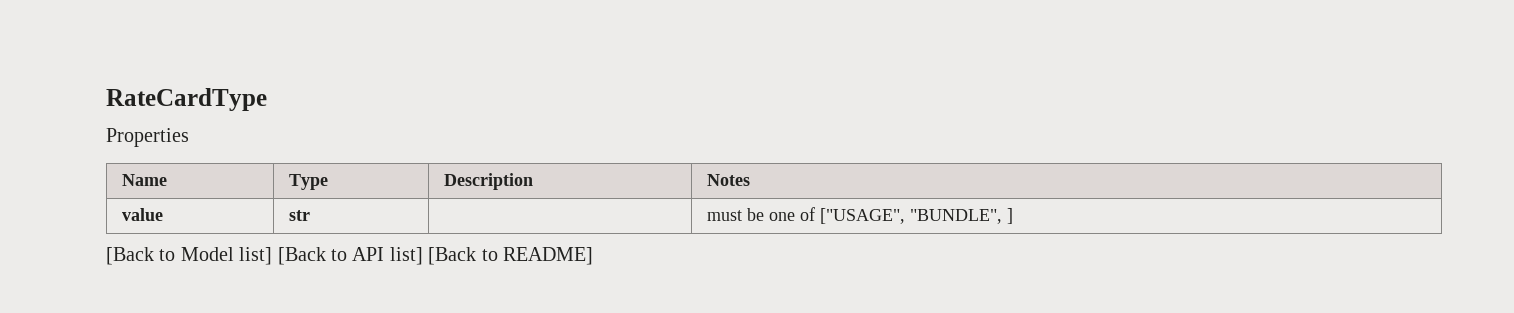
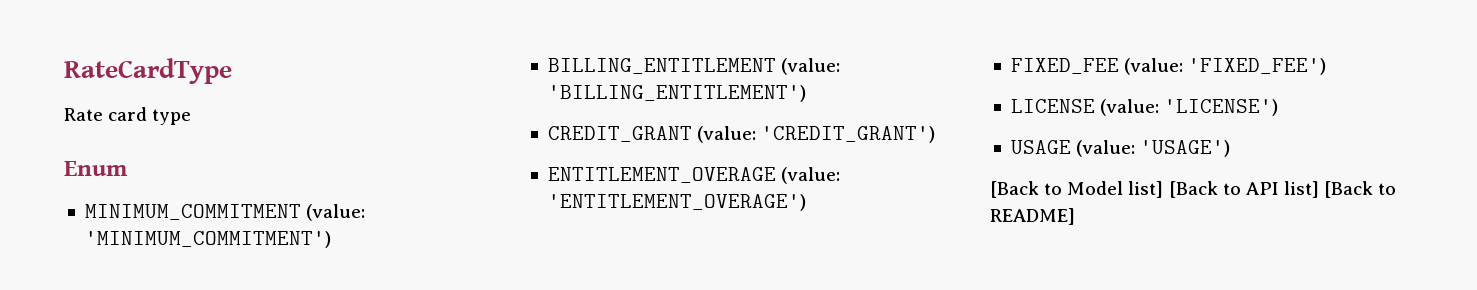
[106,128,189,147] [121,174,167,186] [288,174,328,190] [443,173,533,190] [706,174,750,186] [121,208,163,221] [288,210,310,221] [706,207,1013,224] Properties // Name | Type | Description | Notes // value | str | | must be one of ["USAGE", "BUNDLE", ] -> [64,107,192,125] [64,161,128,176] [84,204,366,221] [84,231,331,248] [547,58,841,75] [547,85,806,102] [547,126,936,143] [547,167,841,184] [547,194,806,211] [1010,58,1327,75] [1010,99,1279,116] [1010,140,1231,157] Rate card type // Enum // MINIMUM_COMMITMENT (value: 'MINIMUM_COMMITMENT') // BILLING_ENTITLEMENT (value: 'BILLING_ENTITLEMENT') // CREDIT_GRANT (value: 'CREDIT_GRANT') // ENTITLEMENT_OVERAGE (value: 'ENTITLEMENT_OVERAGE') // FIXED_FEE (value: 'FIXED_FEE') // LICENSE (value: 'LICENSE') // USAGE (value: 'USAGE')

